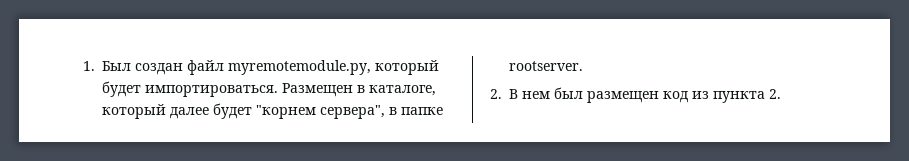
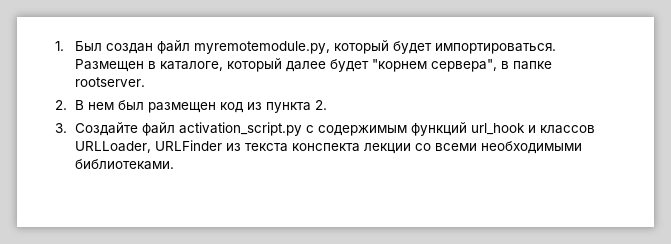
(781, 94) none -> [55,122,595,136] [74,140,582,154] [74,159,174,170] // 3. Создайте файл activation_script.py с содержимым функций url_hook и классов URLLoader, URLFinder из текста конспекта лекции со всеми необходимыми библиотеками.

